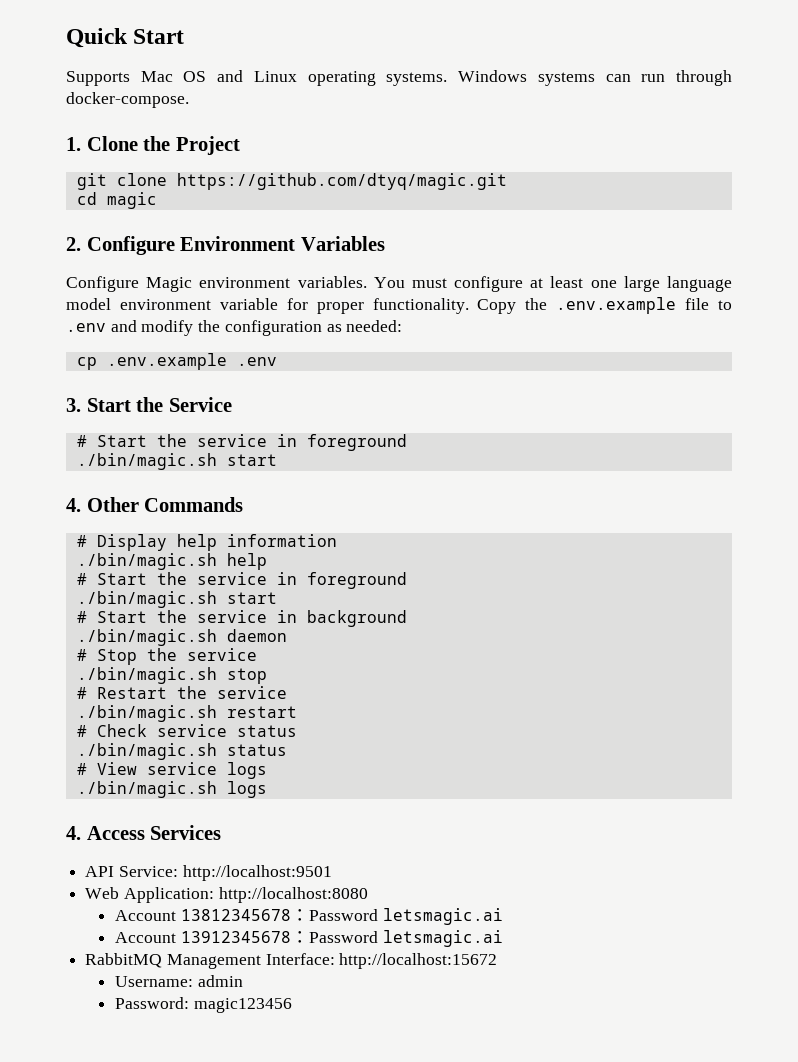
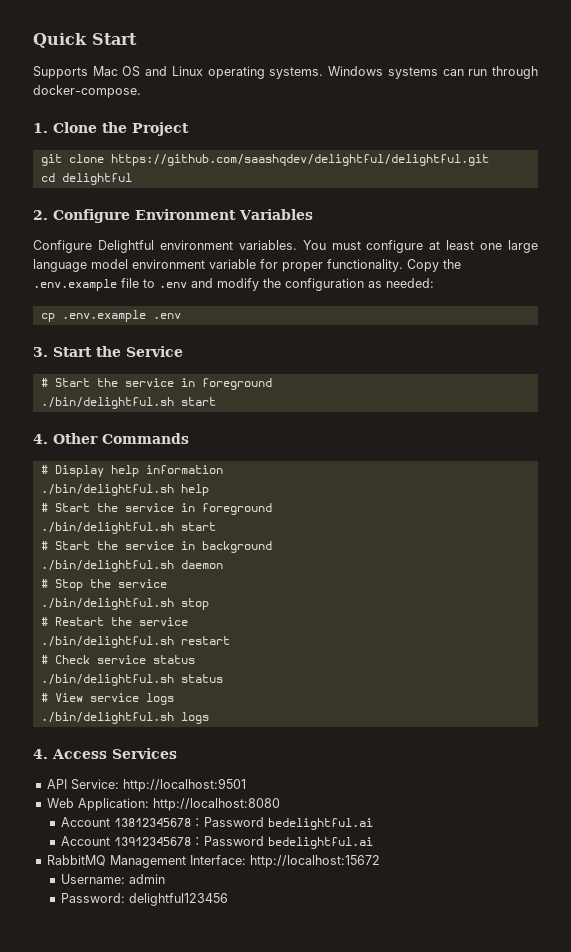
[176,173,507,190] https://github.com/dtyq/magic.git -> [110,154,489,166] https://github.com/saashqdev/delightful/delightful.git
[106,192,157,209] magic -> [61,173,132,185] delightful
[146,277,193,292] Magic -> [97,240,154,253] Delightful
[76,453,217,470] ./bin/magic.sh -> [40,397,174,409] ./bin/delightful.sh
[76,553,217,570] ./bin/magic.sh -> [40,484,174,496] ./bin/delightful.sh
[76,591,217,608] ./bin/magic.sh -> [40,522,174,534] ./bin/delightful.sh
[76,629,217,646] ./bin/magic.sh -> [40,560,174,572] ./bin/delightful.sh
[76,667,217,684] ./bin/magic.sh -> [40,598,174,610] ./bin/delightful.sh
[76,705,217,722] ./bin/magic.sh -> [40,636,174,648] ./bin/delightful.sh
[76,743,217,760] ./bin/magic.sh -> [40,674,174,686] ./bin/delightful.sh
[76,781,217,798] ./bin/magic.sh -> [40,712,174,724] ./bin/delightful.sh
[382,908,503,925] letsmagic.ai -> [267,818,373,830] bedelightful.ai
[382,930,503,947] letsmagic.ai -> [267,837,373,849] bedelightful.ai
[193,998,292,1013] magic123456 -> [128,893,228,906] delightful123456

